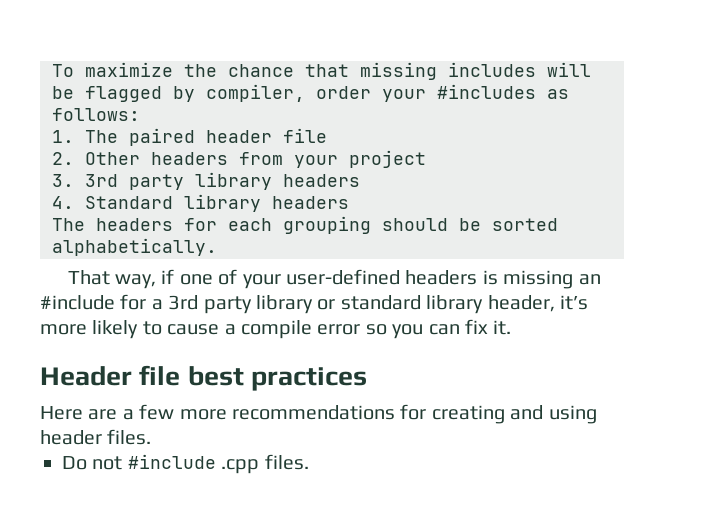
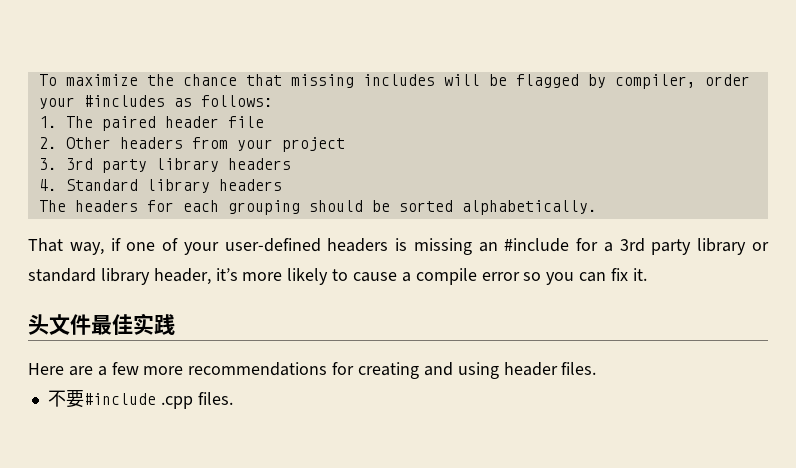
[40,365,367,391] Header file best practices -> [28,313,175,335] 头文件最佳实践
[62,456,123,470] Do not -> [47,390,84,408] 不要

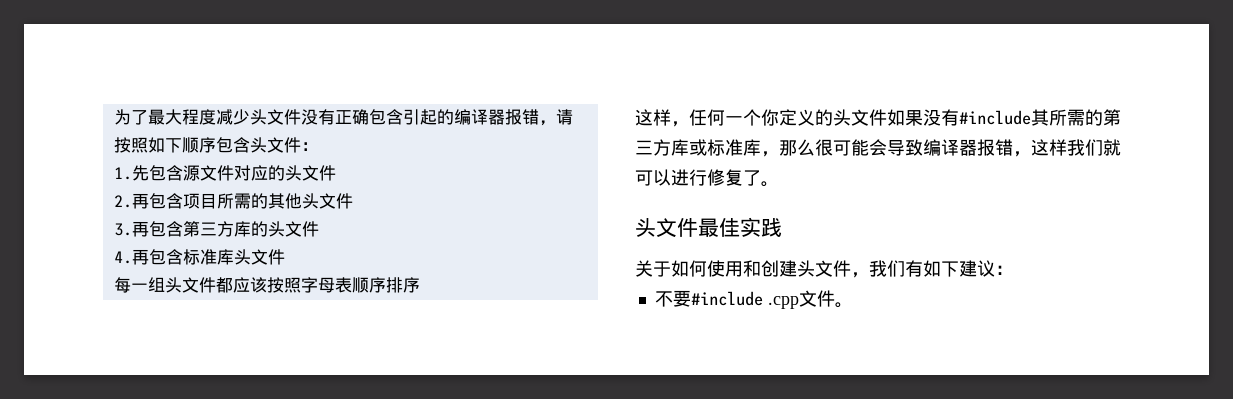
[38,74,750,89] [38,95,273,109] [38,116,264,131] [38,137,345,152] [38,158,291,173] [38,179,282,193] [38,200,597,215] [28,238,769,255] [28,268,647,285] [28,313,175,335] [28,362,597,379] To maximize the chance that missing includes will be flagged by compiler, order your #includes as follows: // 1. The paired header file // 2. Other headers from your project // 3. 3rd party library headers // 4. Standard library headers // The headers for each grouping should be sorted alphabetically. // That way, if one of your user-defined headers is missing an #include for a 3rd party library or standard library header, it’s more likely to cause a compile error so you can fix it. // 头文件最佳实践 // Here are a few more recommendations for creating and using header files. -> [113,109,573,126] [113,137,318,153] [113,165,336,181] [113,193,353,209] [113,221,319,237] [113,249,285,265] [113,277,420,293] [635,109,1121,127] [635,139,1121,157] [635,169,779,187] [635,217,782,238] [635,260,1013,278] 为了最大程度减少头文件没有正确包含引起的编译器报错，请按照如下顺序包含头文件： // 1.先包含源文件对应的头文件 // 2.再包含项目所需的其他头文件 // 3.再包含第三方库的头文件 // 4.再包含标准库头文件 // 每一组头文件都应该按照字母表顺序排序 // 这样，任何一个你定义的头文件如果没有#include其所需的第三方库或标准库，那么很可能会导致编译器报错，这样我们就可以进行修复了。 // 头文件最佳实践 // 关于如何使用和创建头文件，我们有如下建议：
[197,392,233,405] files. -> [798,290,853,308] 文件。

